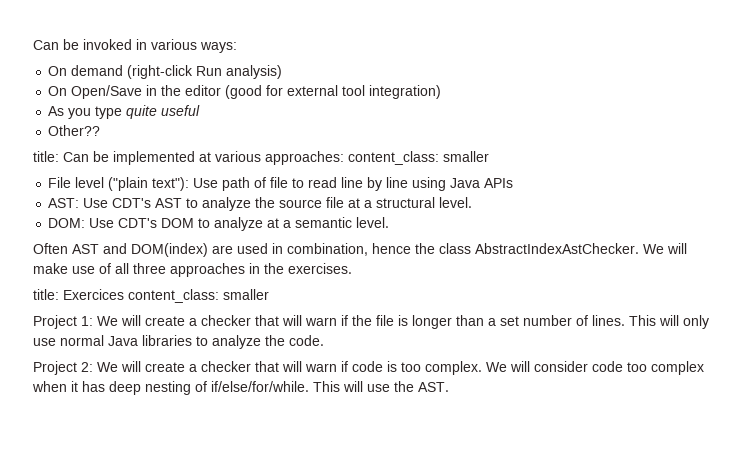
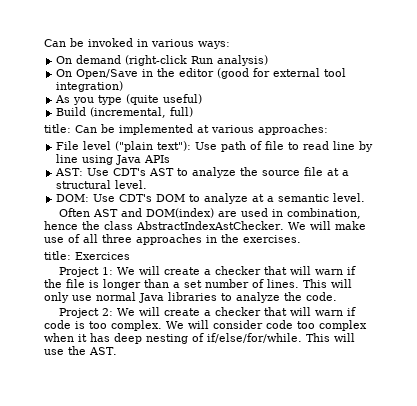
[126,105,201,119] [48,125,101,136] quite useful // Other?? -> [126,94,203,105] [56,107,194,118] (quite useful) // Build (incremental, full)
[348,151,489,165] content_class: smaller -> (328, 129) none
[128,289,269,303] content_class: smaller -> (130, 256) none

